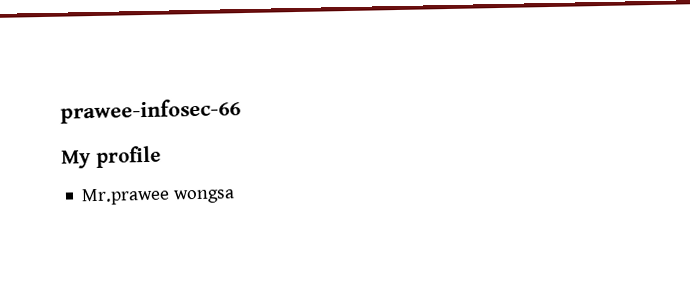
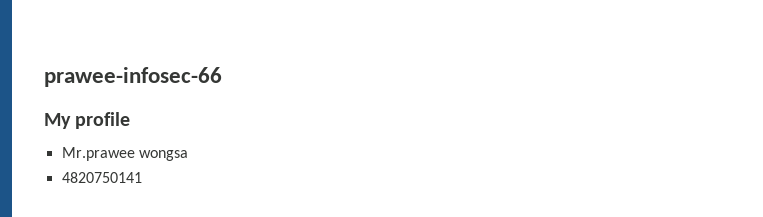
(236, 196) none -> [61,172,142,183] // 4820750141

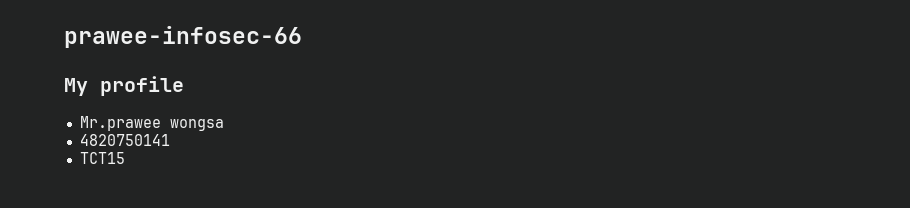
(142, 177) none -> [79,152,125,164] // TCT15

